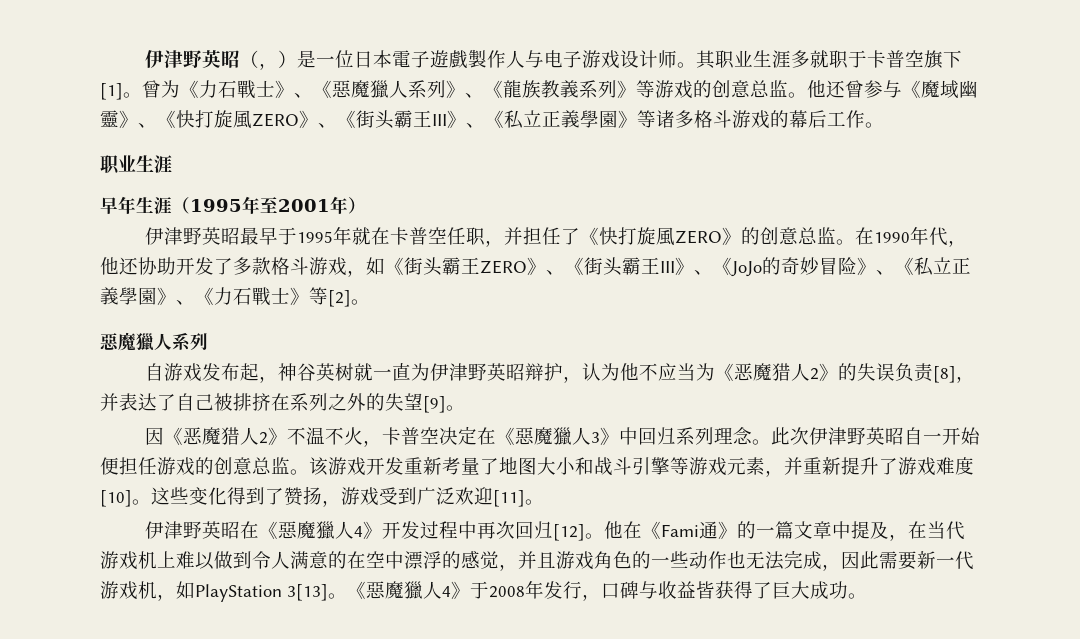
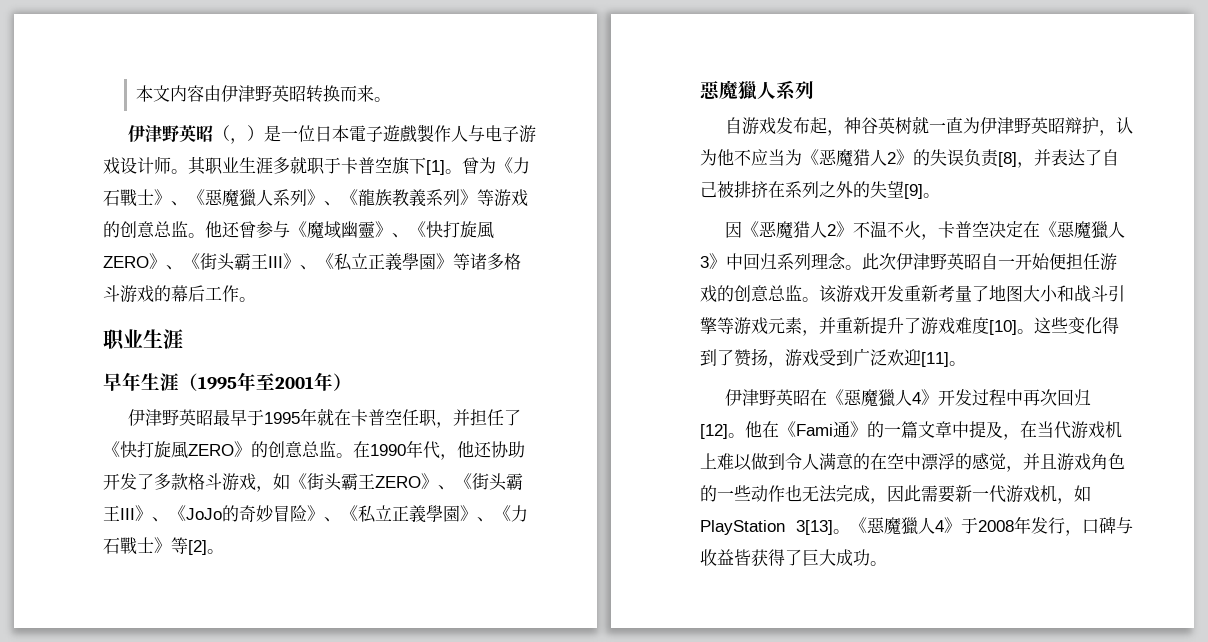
(144, 59) none -> [136,85,392,103] 本文内容由伊津野英昭转换而来。 //

